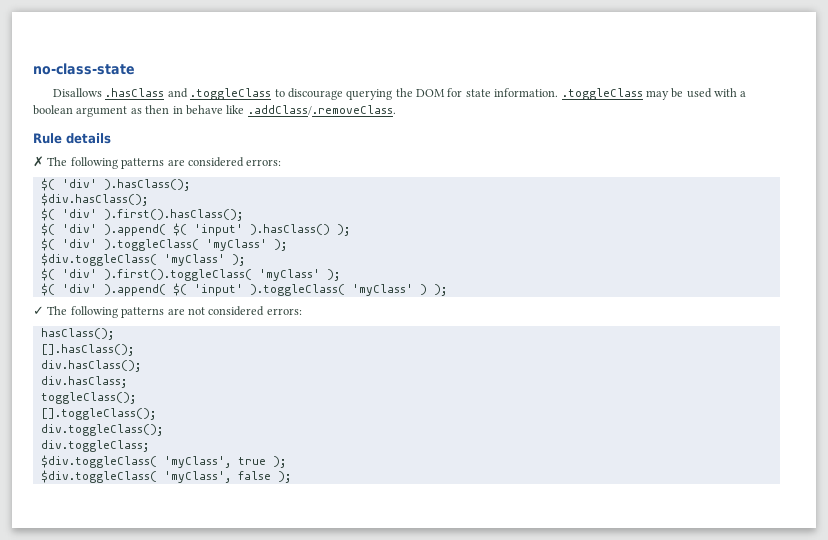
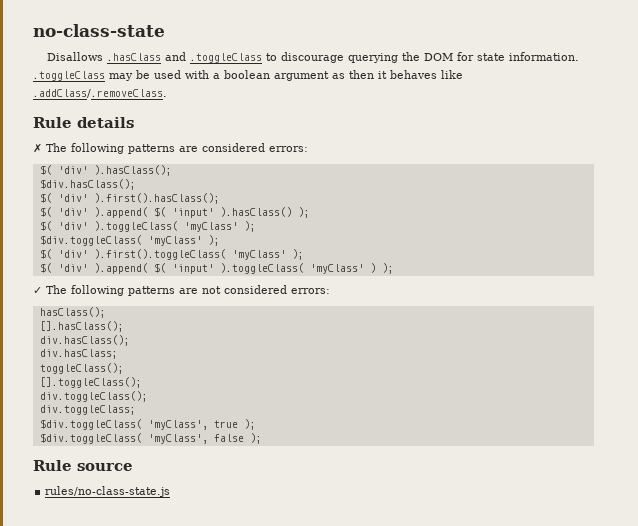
[172,105,223,115] in behave -> [378,70,437,79] it behaves
(291, 477) none -> [33,460,133,471] [45,486,171,497] // Rule source // rules/no-class-state.js

